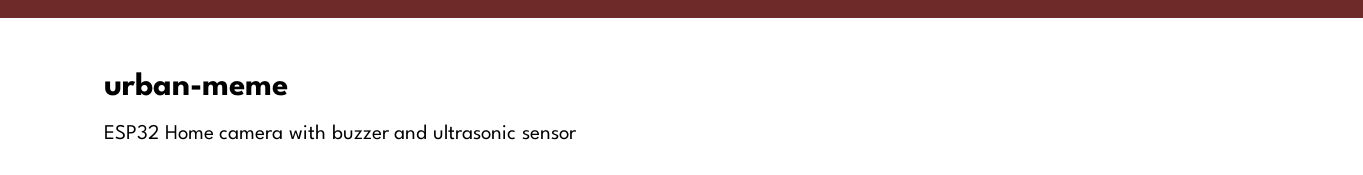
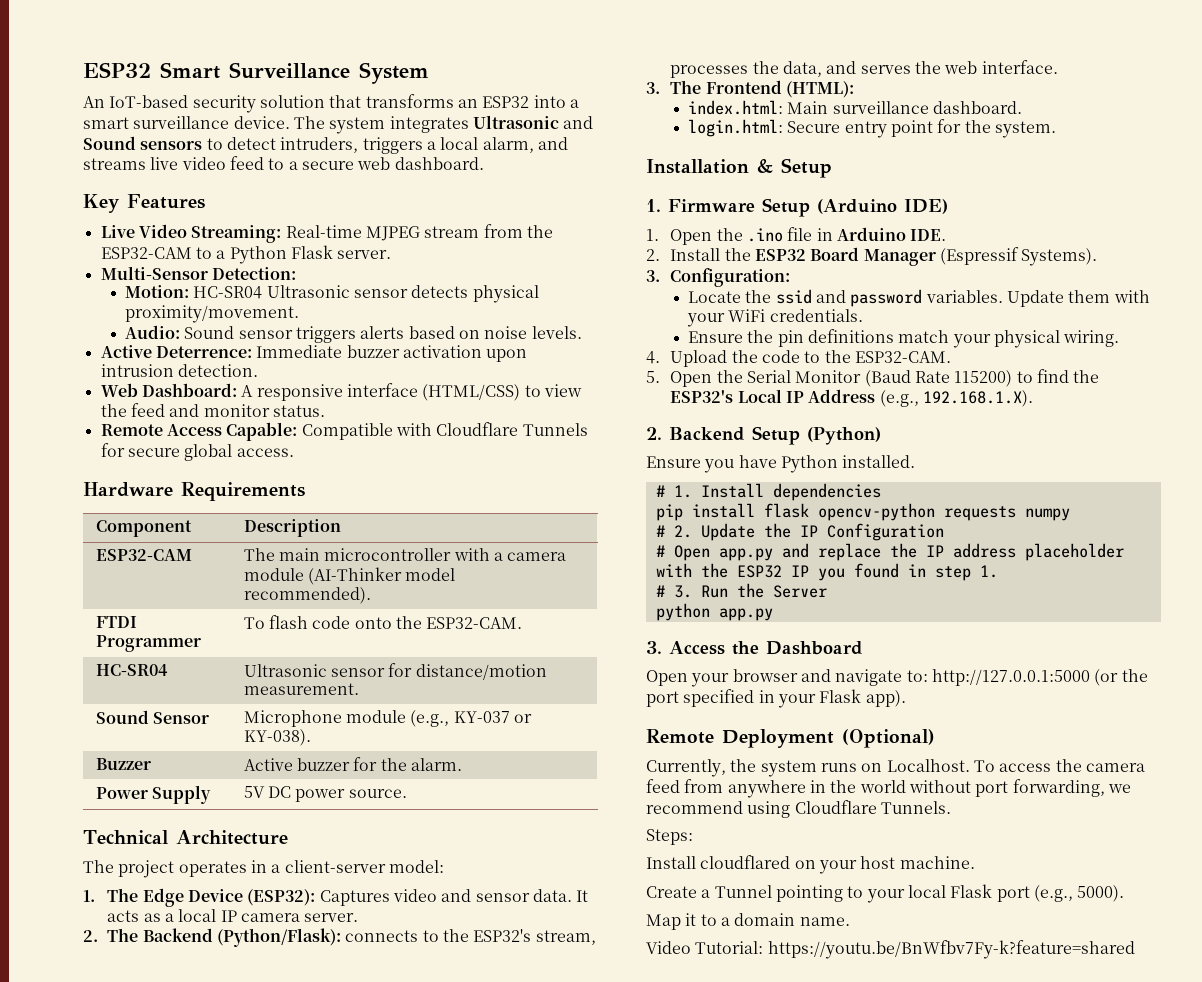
[104,72,288,96] [104,124,577,140] urban-meme // ESP32 Home camera with buzzer and ultrasonic sensor -> [83,62,429,84] [83,94,579,113] [83,115,594,134] [83,136,568,154] [83,156,484,170] [83,194,205,213] [100,224,553,243] [100,245,392,264] [100,266,296,280] [125,285,539,303] [125,305,300,323] [125,325,582,343] [100,345,528,362] [100,364,258,377] [100,383,582,401] [100,403,325,417] [100,422,588,441] [100,443,294,461] [83,482,305,501] [95,520,192,537] [243,519,341,537] [95,549,192,561] [243,548,567,561] [243,567,456,585] [243,587,371,604] [95,616,137,628] [95,635,201,652] [243,615,523,629] [95,664,168,676] [243,663,547,680] [243,683,359,695] [95,710,210,724] [243,710,532,727] [243,729,311,746] [95,758,151,770] [243,757,462,771] [95,785,212,804] [243,786,407,802] [83,830,288,845] [83,860,444,878] [83,888,589,907] [107,909,359,922] [83,928,596,947] [670,60,1058,78] [646,80,855,98] [688,100,1023,115] [688,119,1056,138] [646,158,832,178] [646,198,948,217] [646,227,947,245] [646,247,1098,266] [646,268,791,287] [688,289,1150,307] [687,309,863,327] [688,329,1120,348] [646,350,952,367] [646,369,1100,387] [670,389,1034,407] [646,426,881,445] [646,455,916,473] [655,483,881,501] [655,503,1070,521] [655,523,944,541] [655,543,1124,561] [655,563,998,581] [655,583,827,598] [655,603,773,621] [646,641,863,655] [646,669,1148,687] [646,689,906,708] [646,729,935,748] [646,759,1145,777] [646,779,1131,798] [646,800,951,818] [646,829,693,845] [646,855,975,874] [646,884,1125,903] [646,913,850,930] [646,940,1135,959] ESP32 Smart Surveillance System // An IoT-based security solution that transforms an ESP32 into a smart surveillance device. The system integrates Ultrasonic and Sound sensors to detect intruders, triggers a local alarm, and streams live video feed to a secure web dashboard. // Key Features // Live Video Streaming: Real-time MJPEG stream from the ESP32-CAM to a Python Flask server. // Multi-Sensor Detection: // Motion: HC-SR04 Ultrasonic sensor detects physical proximity/movement. // Audio: Sound sensor triggers alerts based on noise levels. // Active Deterrence: Immediate buzzer activation upon intrusion detection. // Web Dashboard: A responsive interface (HTML/CSS) to view the feed and monitor status. // Remote Access Capable: Compatible with Cloudflare Tunnels for secure global access. // Hardware Requirements // Component | Description // ESP32-CAM | The main microcontroller with a camera module (AI-Thinker model recommended). // FTDI Programmer | To flash code onto the ESP32-CAM. // HC-SR04 | Ultrasonic sensor for distance/motion measurement. // Sound Sensor | Microphone module (e.g., KY-037 or KY-038). // Buzzer | Active buzzer for the alarm. // Power Supply | 5V DC power source. // Technical Architecture // The project operates in a client-server model: // 1. The Edge Device (ESP32): Captures video and sensor data. It acts as a local IP camera server. // 2. The Backend (Python/Flask): connects to the ESP32's stream, processes the data, and serves the web interface. // 3. The Frontend (HTML): // index.html: Main surveillance dashboard. // login.html: Secure entry point for the system. // Installation & Setup // 1. Firmware Setup (Arduino IDE) // 1. Open the .ino file in Arduino IDE. // 2. Install the ESP32 Board Manager (Espressif Systems). // 3. Configuration: // Locate the ssid and password variables. Update them with your WiFi credentials. // Ensure the pin definitions match your physical wiring. // 4. Upload the code to the ESP32-CAM. // 5. Open the Serial Monitor (Baud Rate 115200) to find the ESP32's Local IP Address (e.g., 192.168.1.X). // 2. Backend Setup (Python) // Ensure you have Python installed. // # 1. Install dependencies // pip install flask opencv-python requests numpy // # 2. Update the IP Configuration // # Open app.py and replace the IP address placeholder with the ESP32 IP you found in step 1. // # 3. Run the Server // python app.py // 3. Access the Dashboard // Open your browser and navigate to: http://127.0.0.1:5000 (or the port specified in your Flask app). // Remote Deployment (Optional) // Currently, the system runs on Localhost. To access the camera feed from anywhere in the world without port forwarding, we recommend using Cloudflare Tunnels. // Steps: // Install cloudflared on your host machine. // Create a Tunnel pointing to your local Flask port (e.g., 5000). // Map it to a domain name. // Video Tutorial: https://youtu.be/BnWfbv7Fy-k?feature=shared

